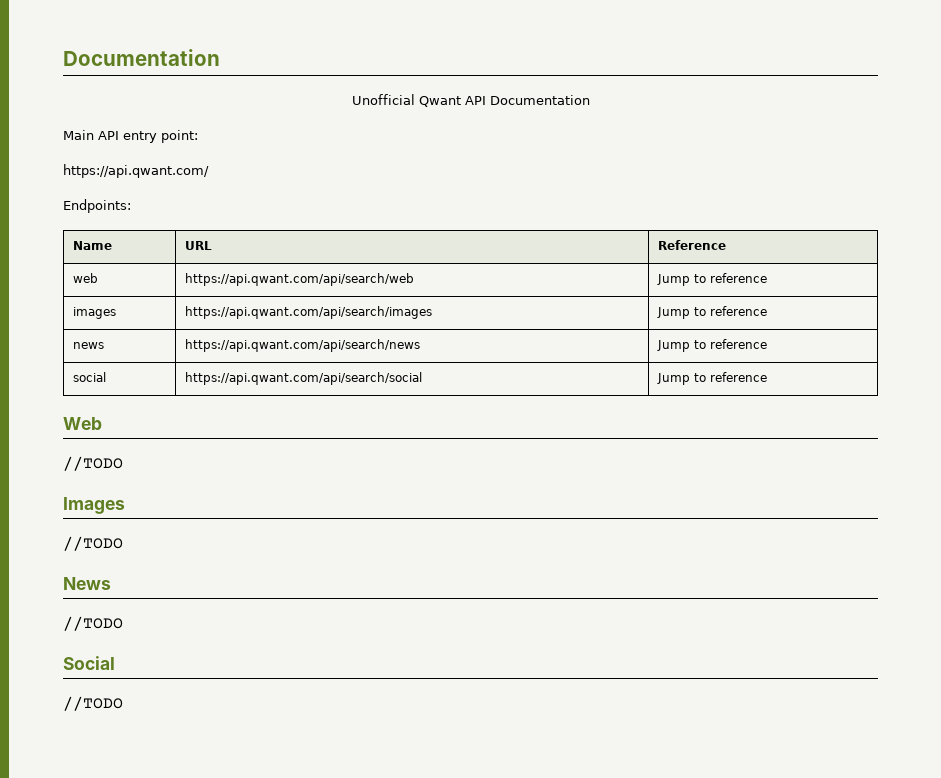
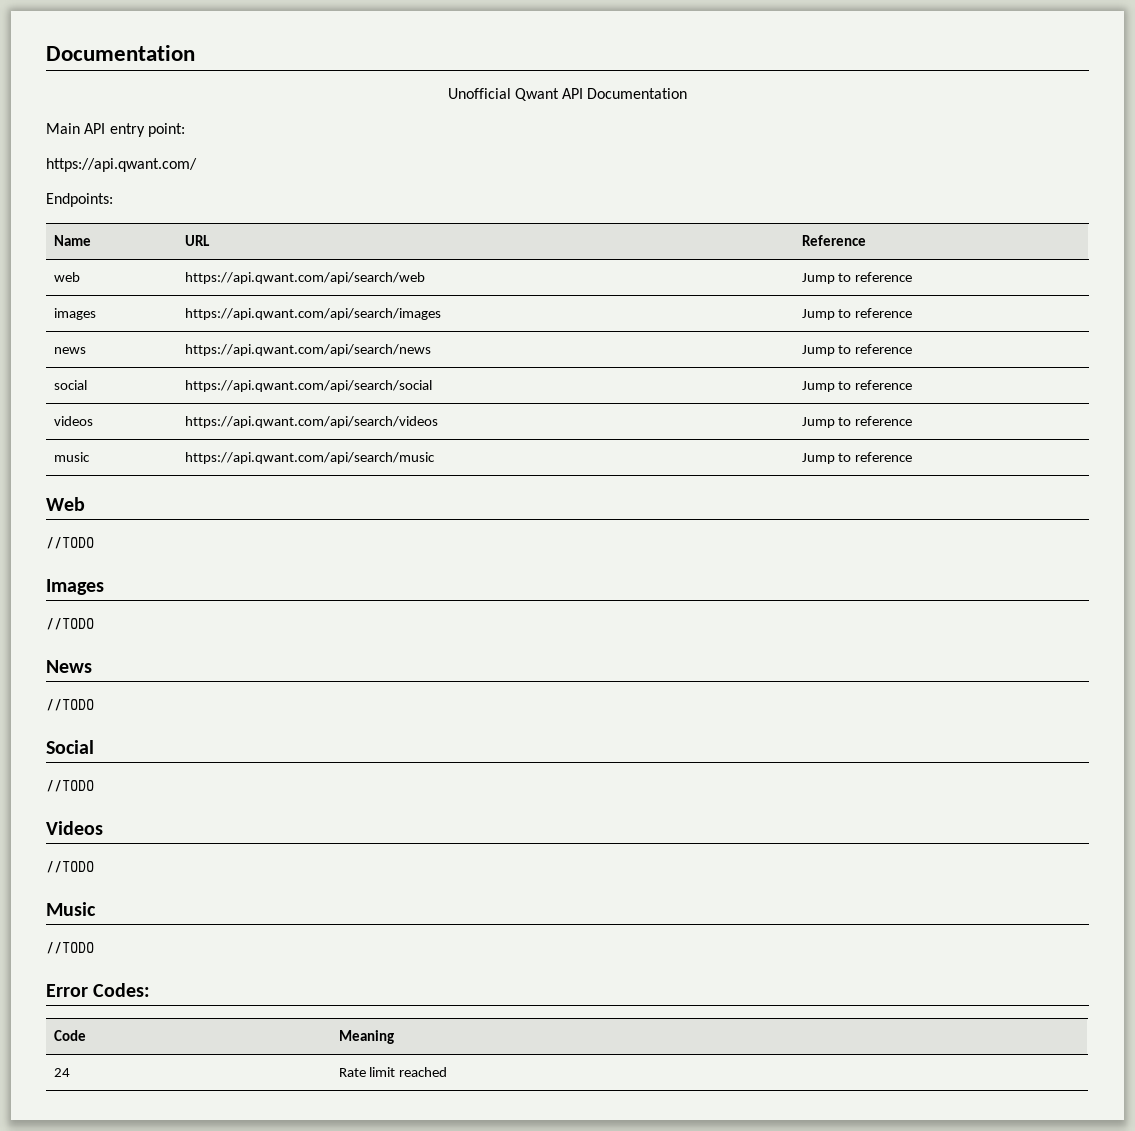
(767, 377) none -> [53,416,93,426] [184,416,438,428] [801,416,913,428] [53,452,90,462] [184,452,435,464] [801,452,913,464] // videos | https://api.qwant.com/api/search/videos | Jump to reference // music | https://api.qwant.com/api/search/music | Jump to reference
(123, 703) none -> [46,821,103,835] [46,861,94,873] [46,902,96,916] [46,942,94,954] [46,983,151,997] [53,1030,86,1041] [338,1030,394,1044] [53,1068,70,1077] [338,1067,448,1077] // Videos // //TODO // Music // //TODO // Error Codes: // Code | Meaning // 24 | Rate limit reached

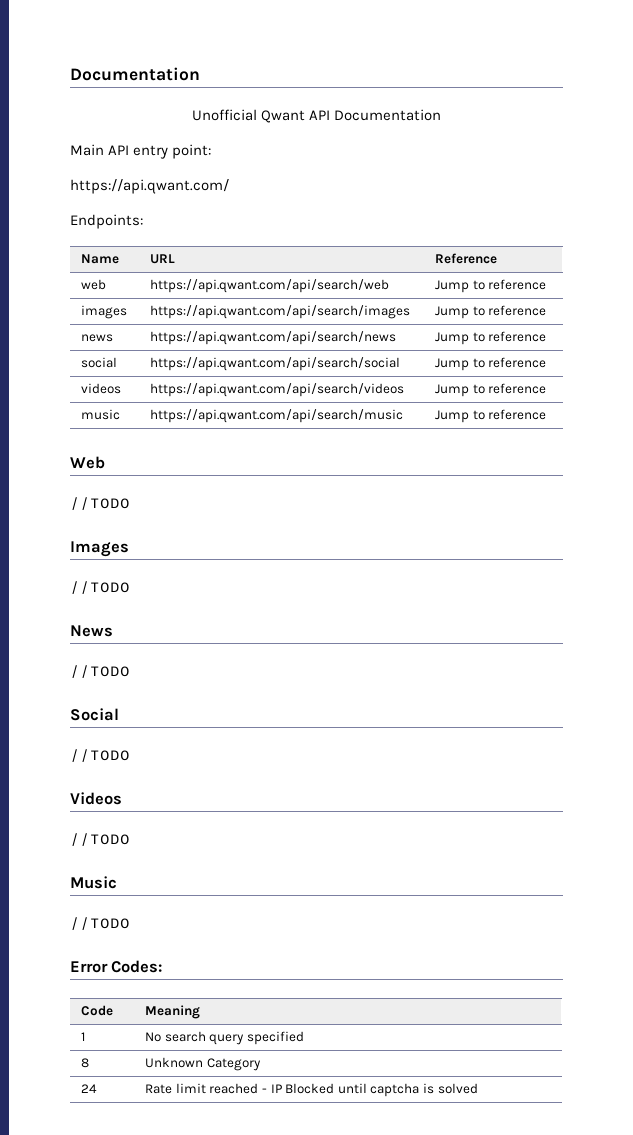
[53,1068,70,1077] [338,1067,448,1077] 24 | Rate limit reached -> [80,1032,85,1041] [144,1031,304,1045] [80,1058,89,1068] [144,1057,261,1071] [80,1084,97,1093] [144,1083,478,1097] 1 | No search query specified // 8 | Unknown Category // 24 | Rate limit reached - IP Blocked until captcha is solved

